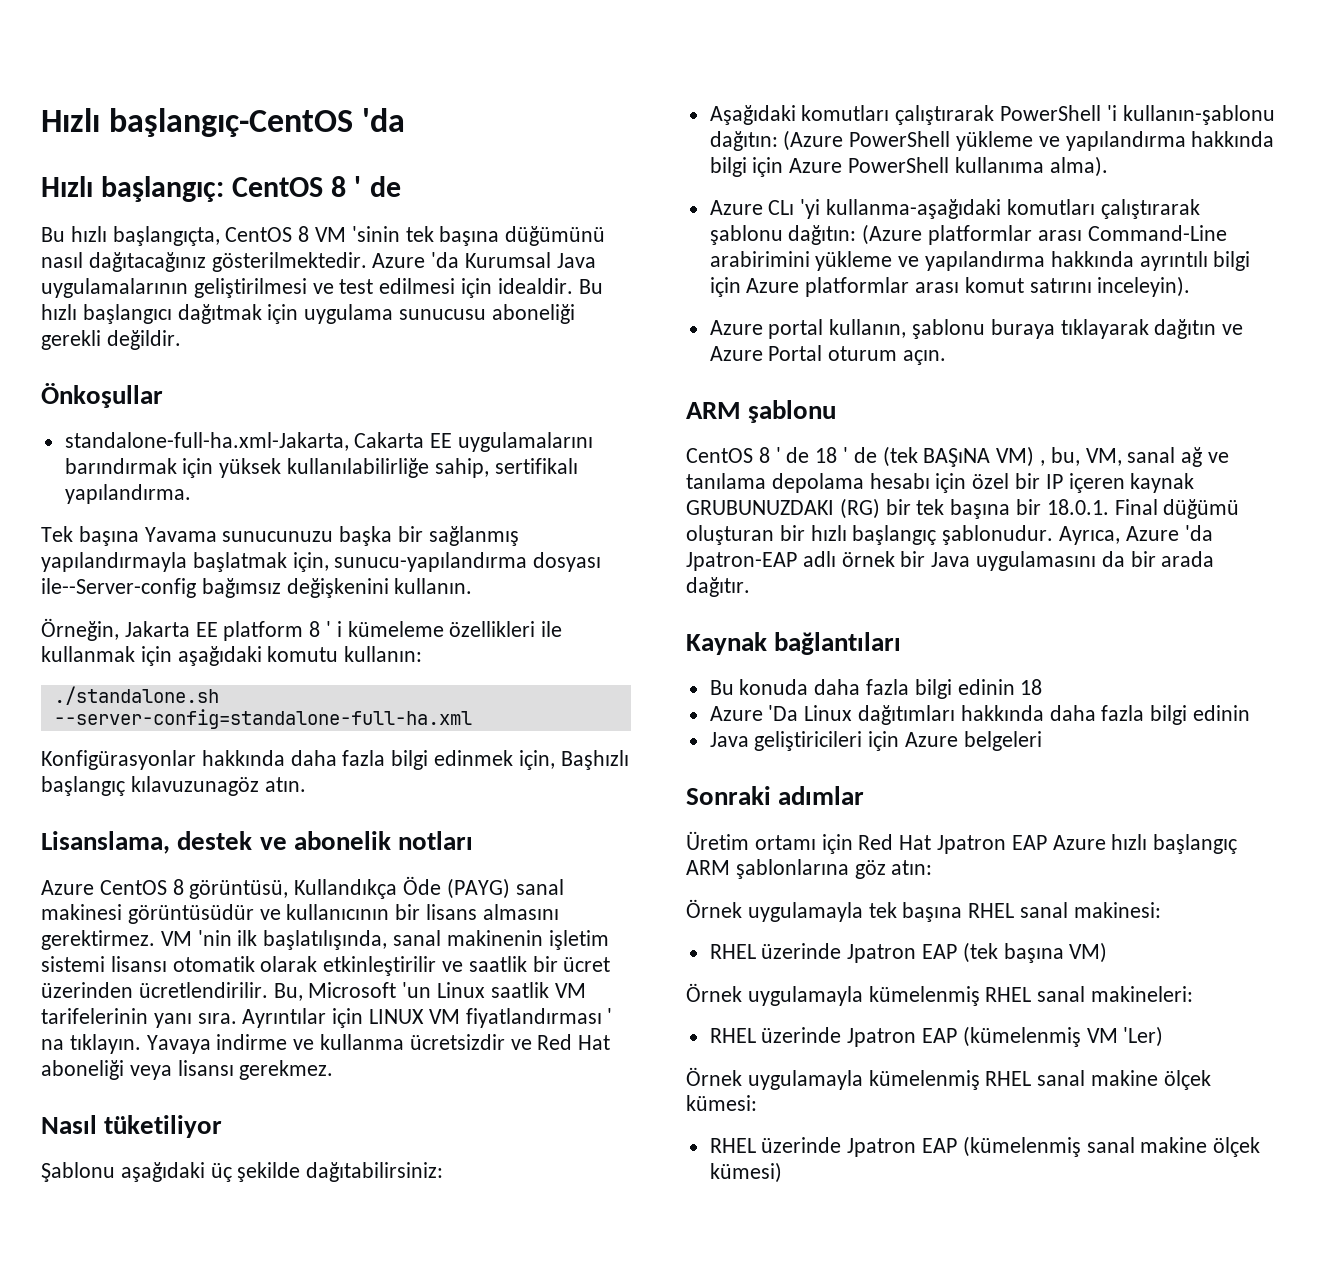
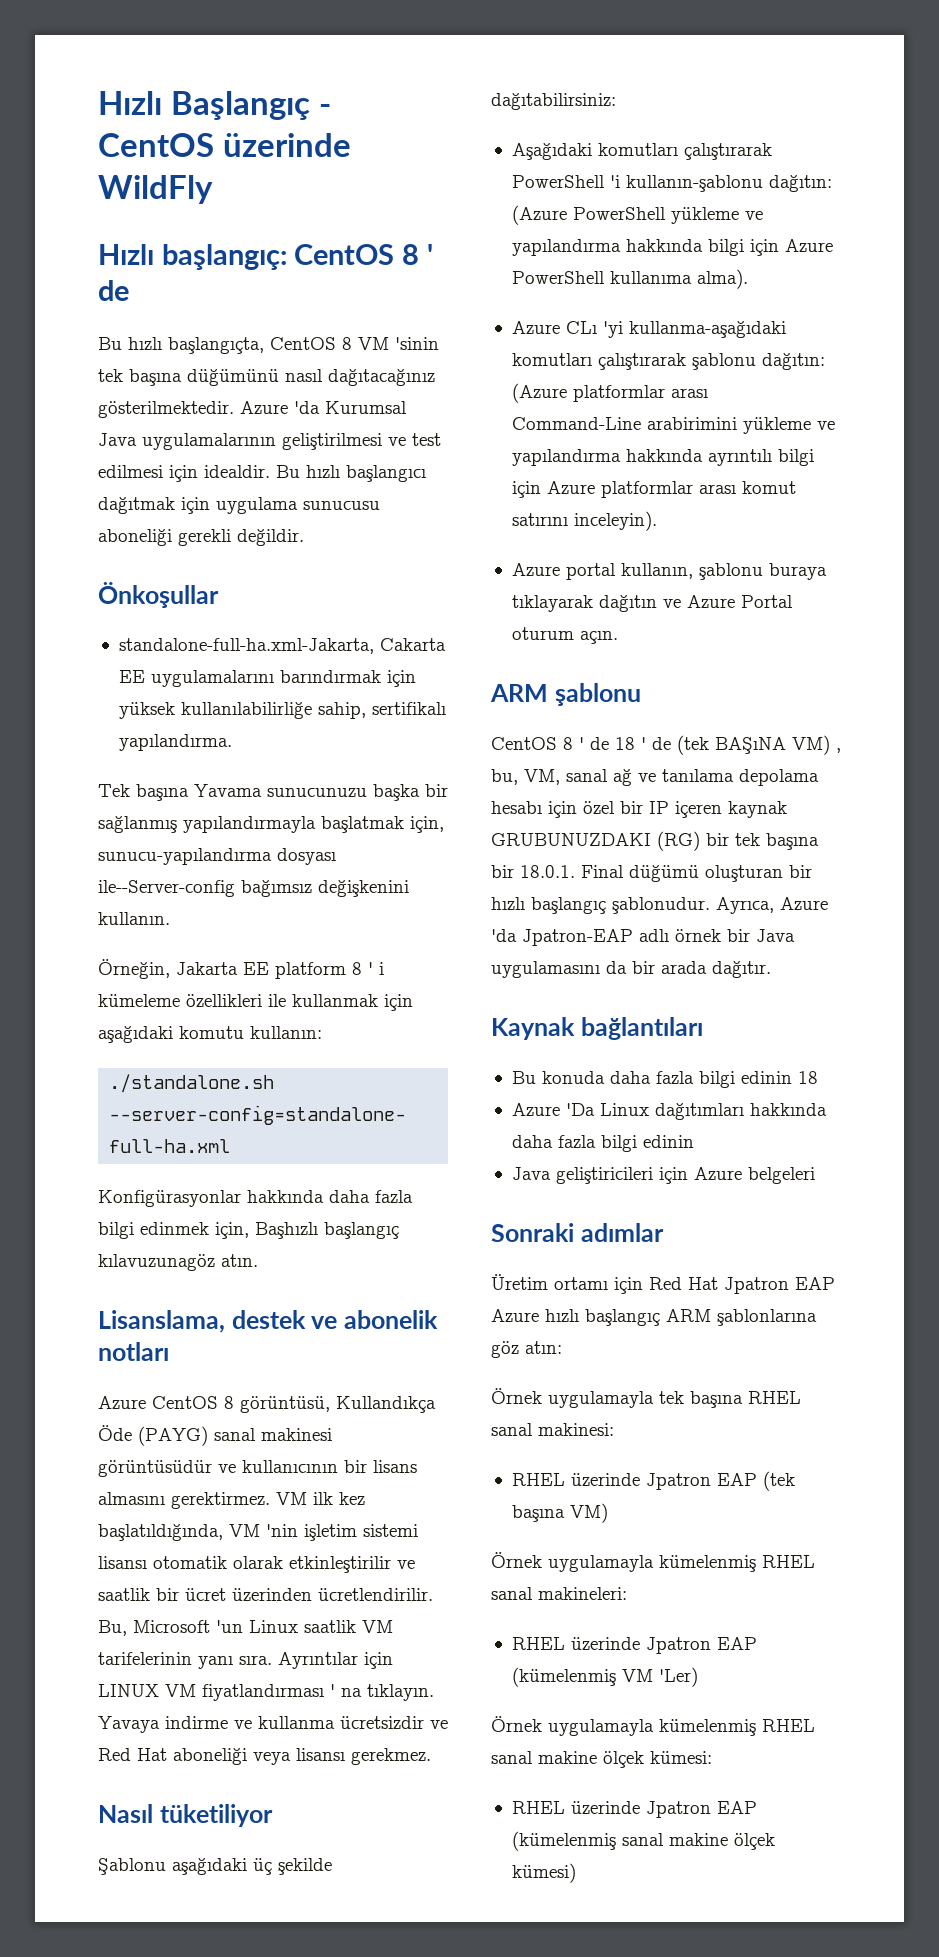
[41,108,406,137] Hızlı başlangıç-CentOS 'da -> [98,91,331,120] [98,133,351,157] [98,175,213,204] Hızlı Başlangıç - CentOS üzerinde WildFly
[197,930,543,950] 'nin ilk başlatılışında, sanal makinenin -> [313,1492,365,1505] [98,1524,298,1541] ilk kez başlatıldığında, VM 'nin

